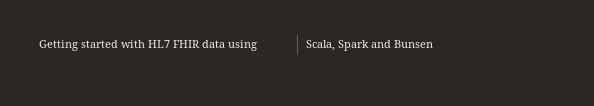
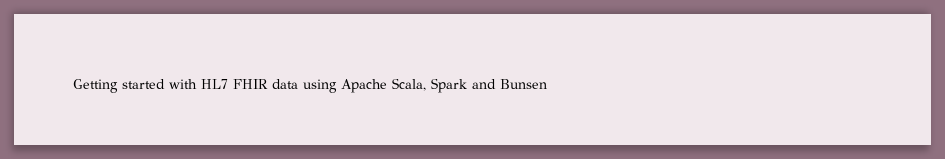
(257, 45) none -> [341,79,387,93] Apache

